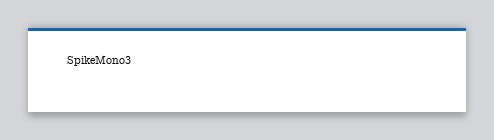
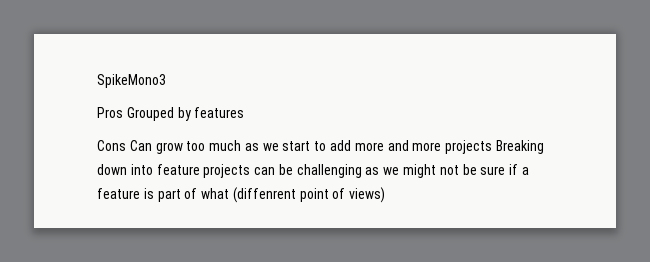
(131, 60) none -> [97,107,245,121] [97,140,544,154] [97,164,529,178] [97,187,386,203] // Pros Grouped by features // Cons Can grow too much as we start to add more and more projects Breaking down into feature projects can be challenging as we might not be sure if a feature is part of what (diffenrent point of views)

